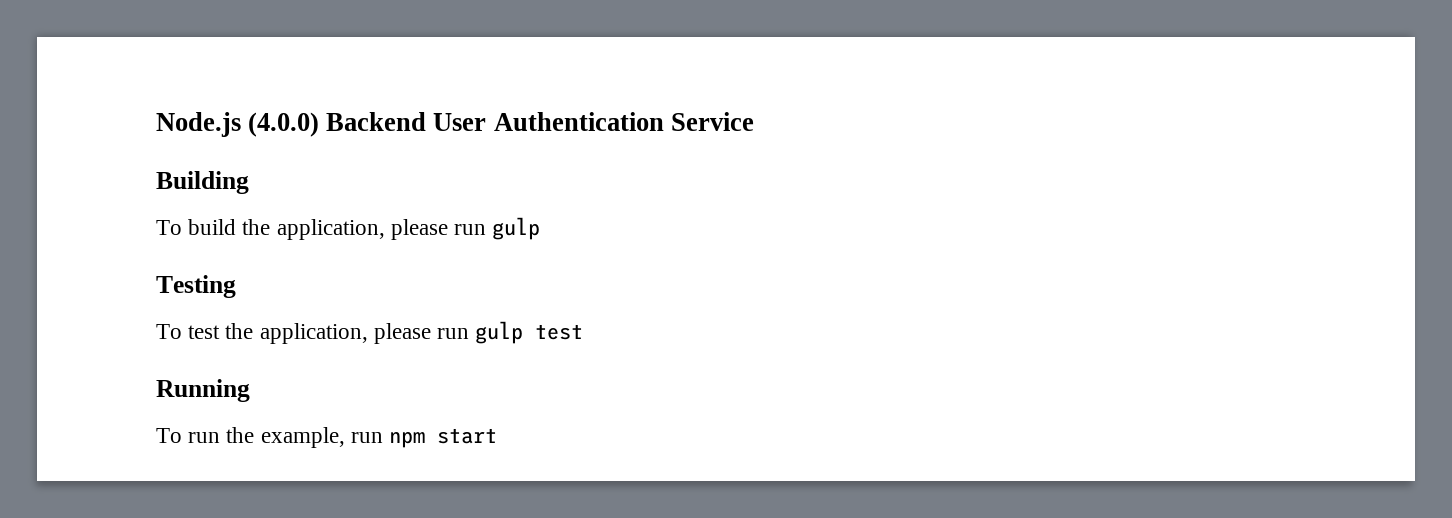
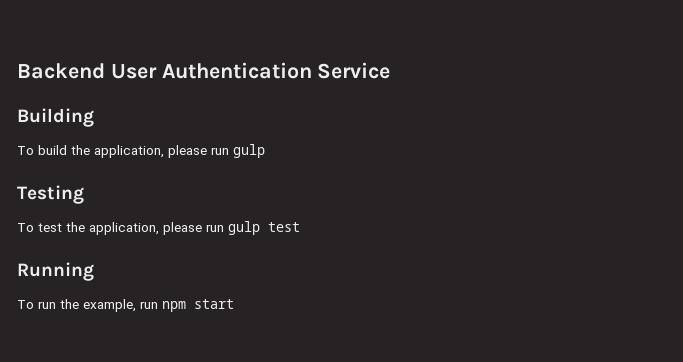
[156,112,320,137] Node.js (4.0.0) -> (17, 71) none

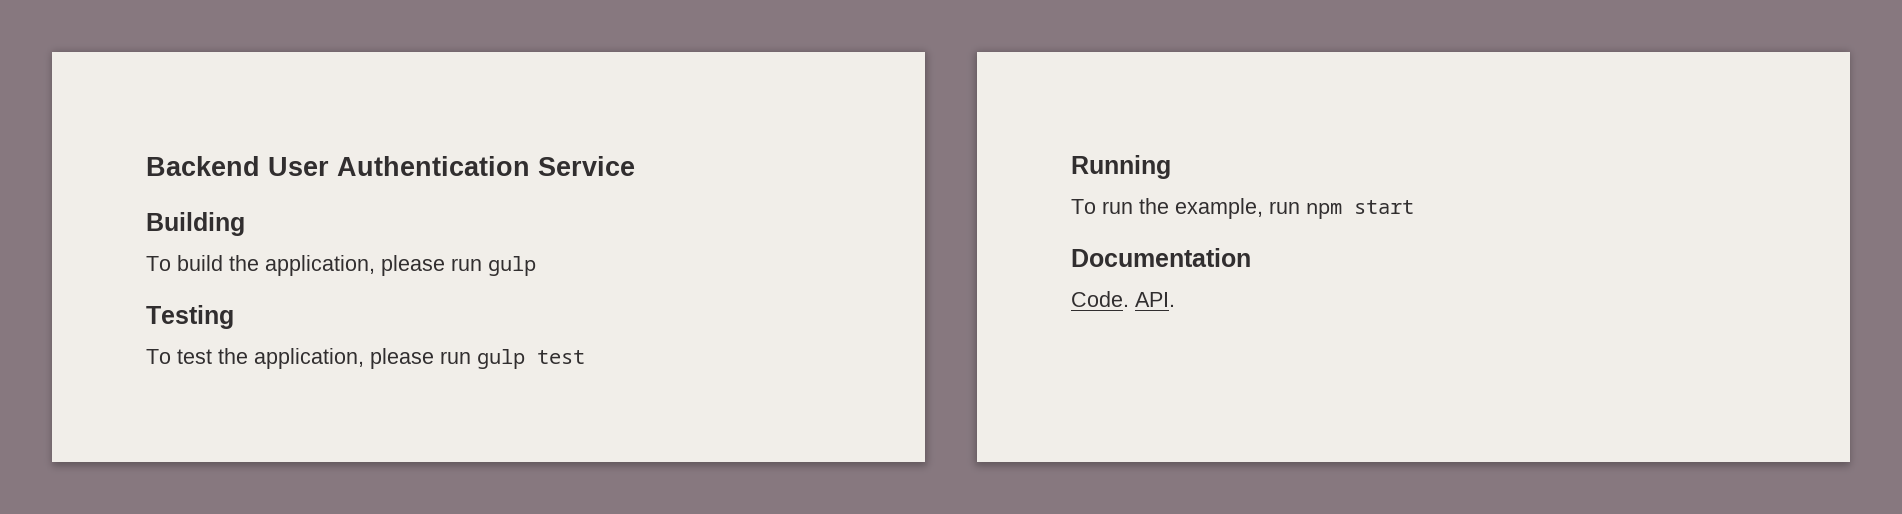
(234, 304) none -> [1071,248,1251,267] [1071,291,1175,307] // Documentation // Code. API.

